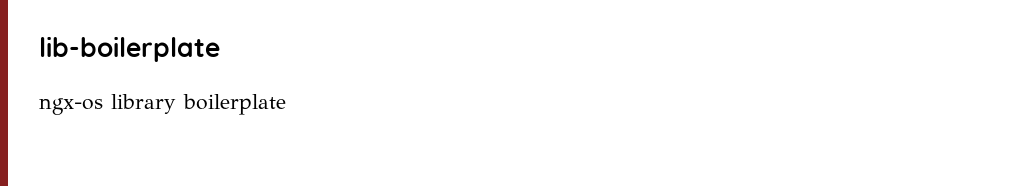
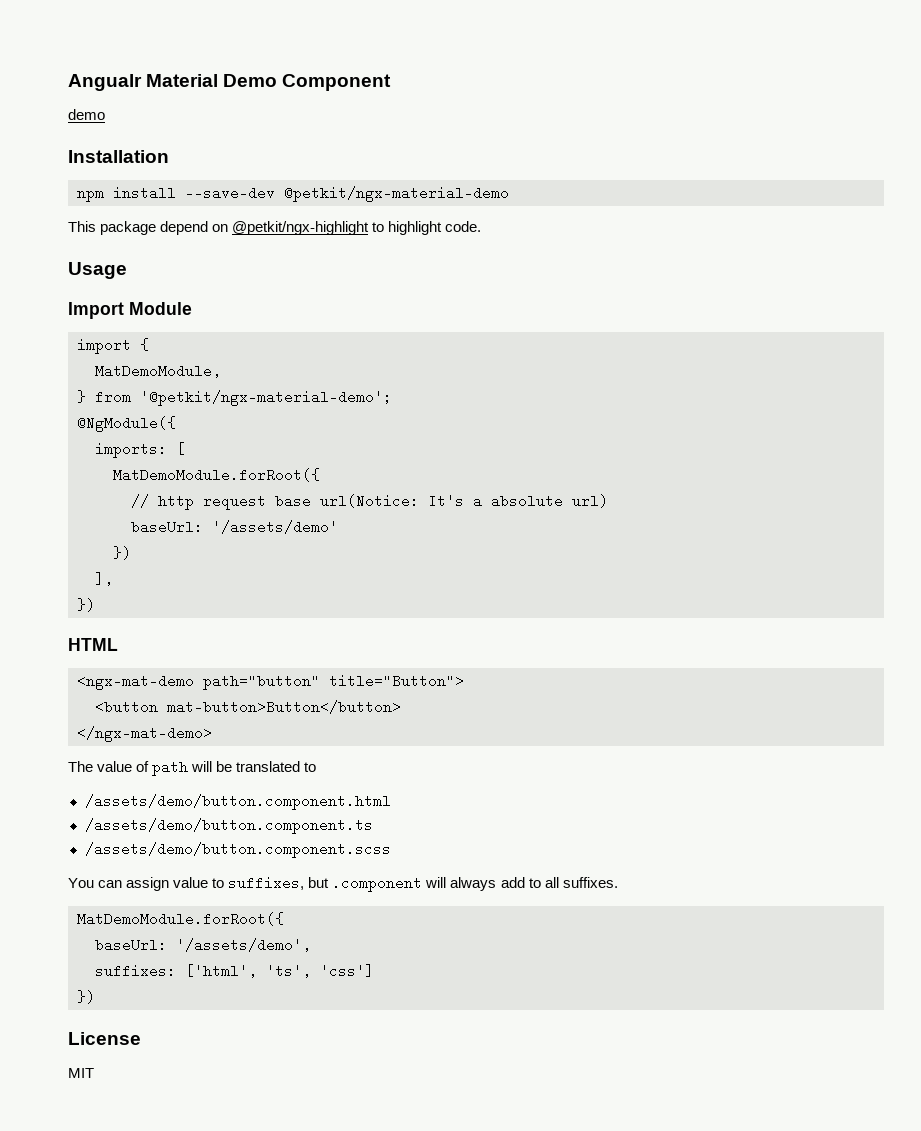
[39,36,220,62] [39,94,286,115] lib-boilerplate // ngx-os library boilerplate -> [68,74,392,91] [68,109,105,120] [68,150,169,163] [77,186,509,202] [68,221,482,235] [68,262,127,279] [68,302,192,319] [77,338,149,354] [95,364,221,378] [77,390,392,406] [77,416,176,432] [95,442,185,458] [113,468,320,482] [131,494,608,510] [131,520,338,534] [113,546,131,560] [95,572,113,586] [77,598,95,612] [68,638,118,651] [77,674,464,690] [95,700,401,714] [77,726,212,742] [68,760,317,776] [84,794,391,810] [84,818,373,834] [84,842,391,858] [68,876,618,892] [77,912,284,926] [95,938,311,952] [95,964,374,978] [77,990,95,1004] [68,1032,141,1045] [68,1068,94,1078] Angualr Material Demo Component // demo // Installation // npm install --save-dev @petkit/ngx-material-demo // This package depend on @petkit/ngx-highlight to highlight code. // Usage // Import Module // import { // MatDemoModule, // } from '@petkit/ngx-material-demo'; // @NgModule({ // imports: [ // MatDemoModule.forRoot({ // // http request base url(Notice: It's a absolute url) // baseUrl: '/assets/demo' // }) // ], // }) // HTML // <ngx-mat-demo path="button" title="Button"> // <button mat-button>Button</button> // </ngx-mat-demo> // The value of path will be translated to // /assets/demo/button.component.html // /assets/demo/button.component.ts // /assets/demo/button.component.scss // You can assign value to suffixes, but .component will always add to all suffixes. // MatDemoModule.forRoot({ // baseUrl: '/assets/demo', // suffixes: ['html', 'ts', 'css'] // }) // License // MIT

